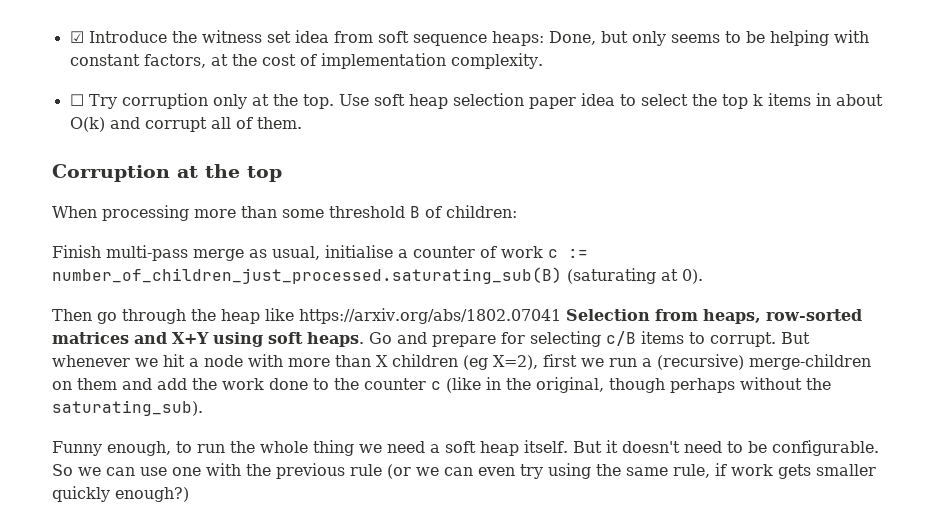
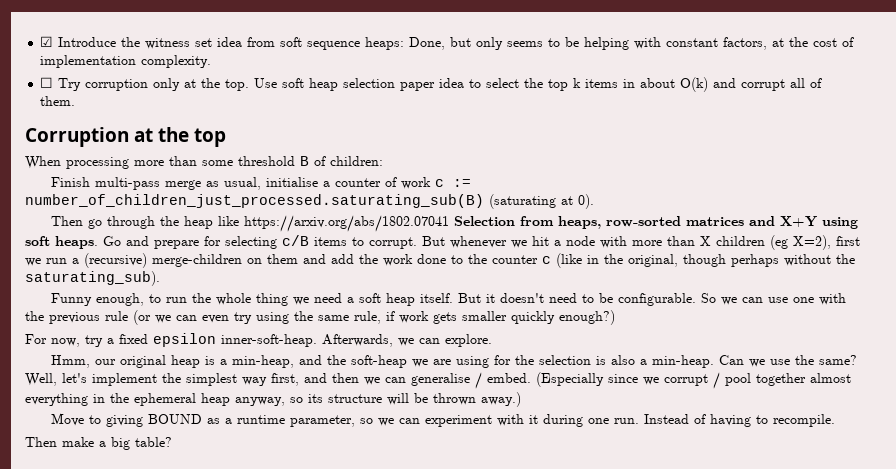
(189, 494) none -> [25,333,492,347] [51,355,858,368] [25,372,851,389] [25,392,521,407] [51,413,836,427] [25,437,172,450] // For now, try a fixed epsilon inner-soft-heap. Afterwards, we can explore. // Hmm, our original heap is a min-heap, and the soft-heap we are using for the selection is also a min-heap. Can we use the same? Well, let's implement the simplest way first, and then we can generalise / embed. (Especially since we corrupt / pool together almost everything in the ephemeral heap anyway, so its structure will be thrown away.) // Move to giving BOUND as a runtime parameter, so we can experiment with it during one run. Instead of having to recompile. // Then make a big table?

